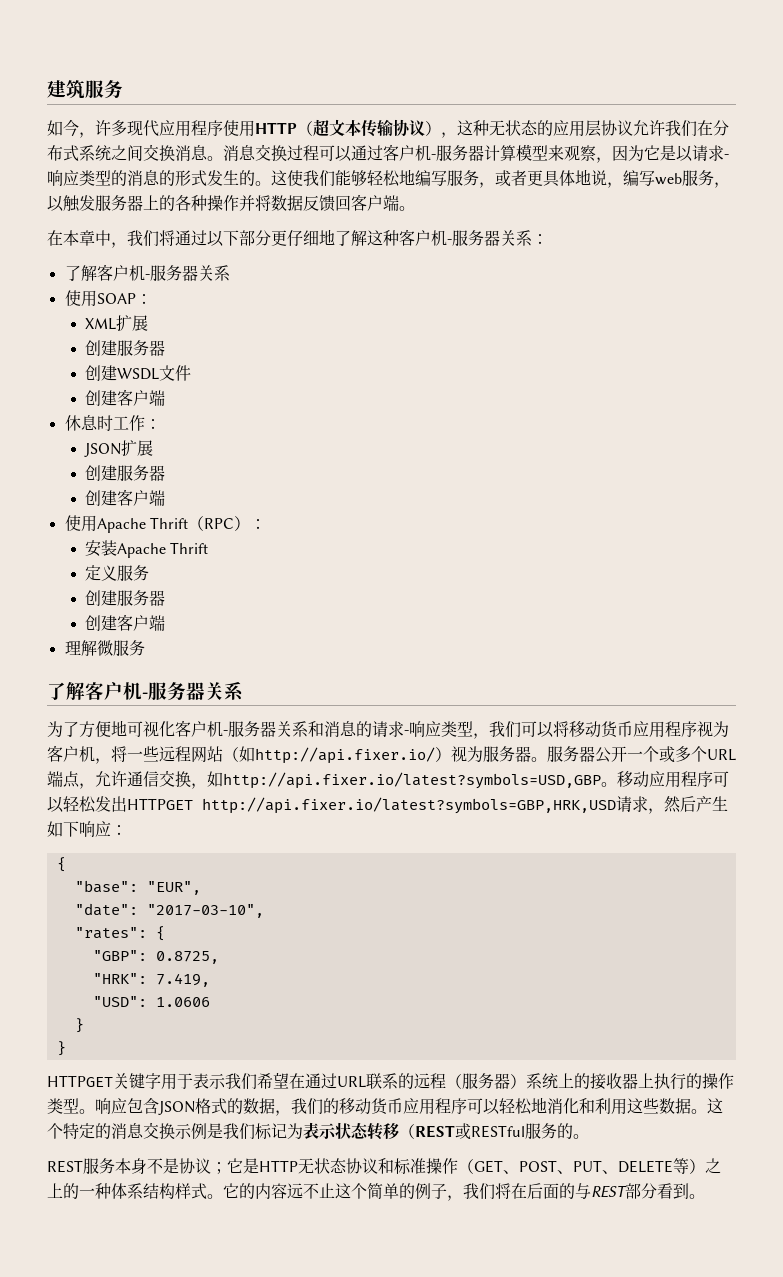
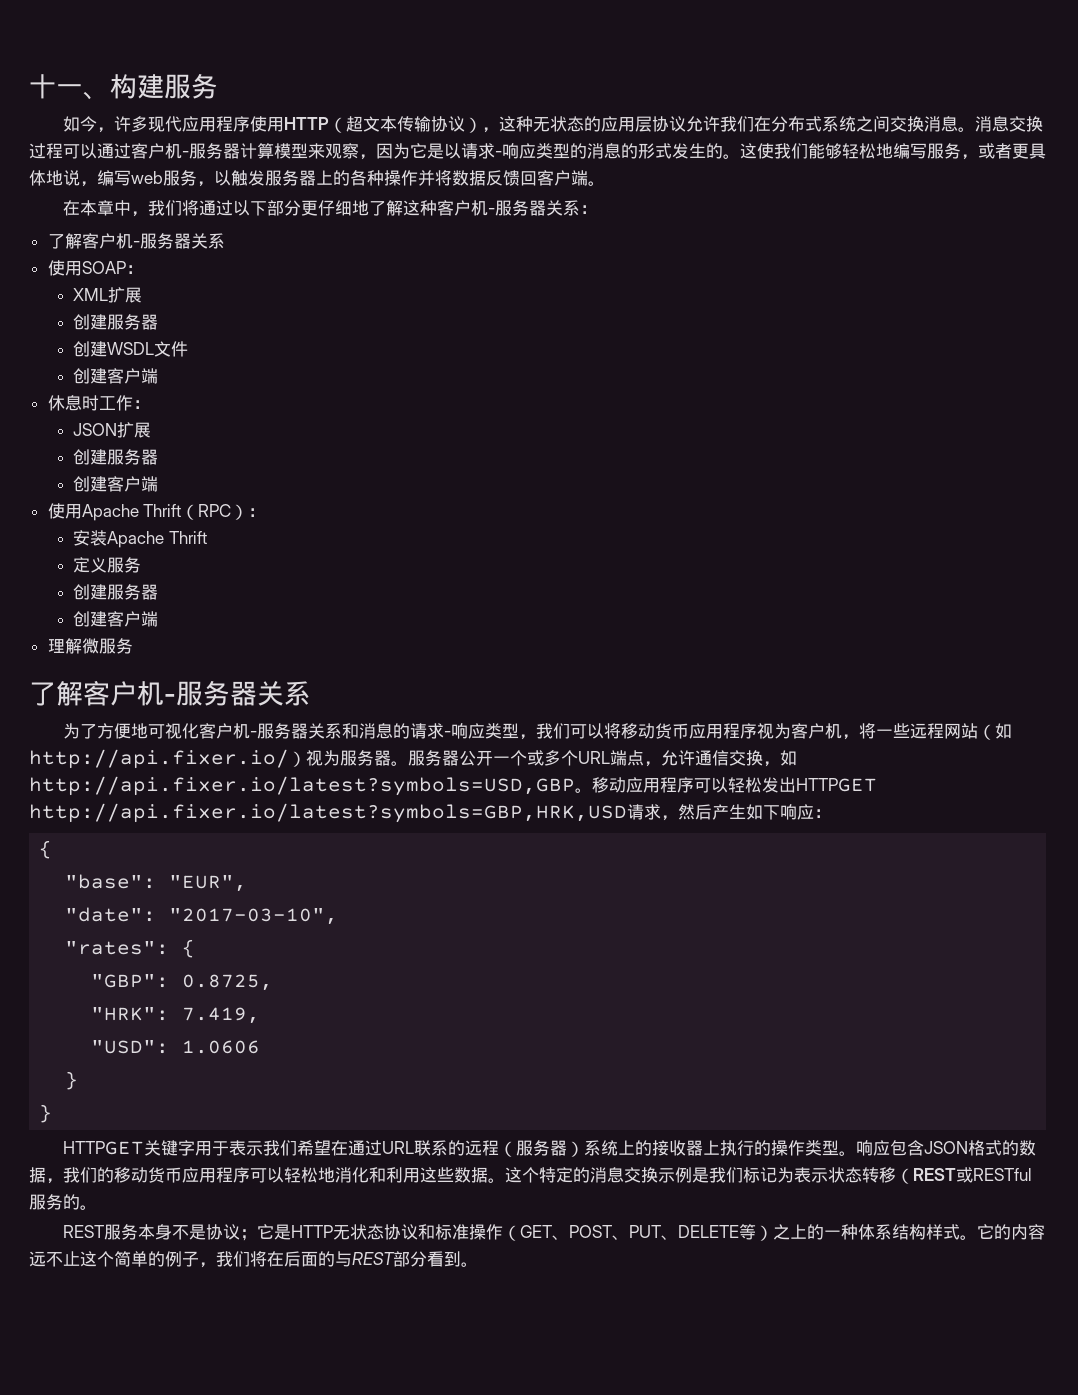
[47,80,85,99] 建筑 -> [29,74,164,100] 十一、构建

